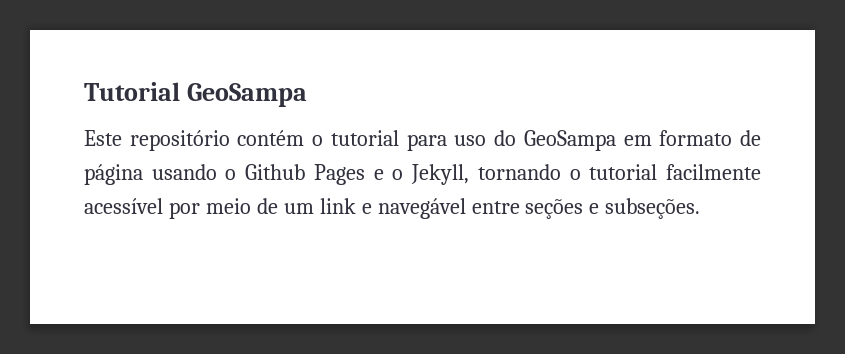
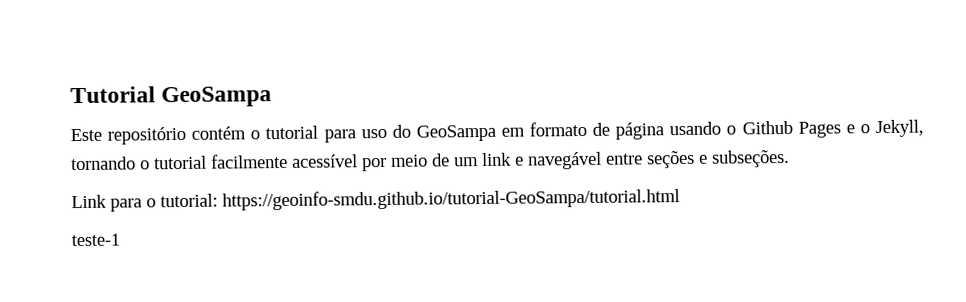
(701, 208) none -> [71,188,680,212] [71,233,120,247] // Link para o tutorial: https://geoinfo-smdu.github.io/tutorial-GeoSampa/tutorial.html // teste-1

